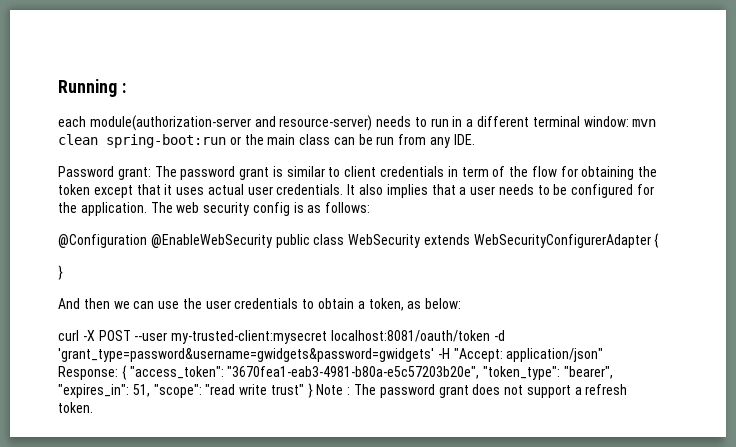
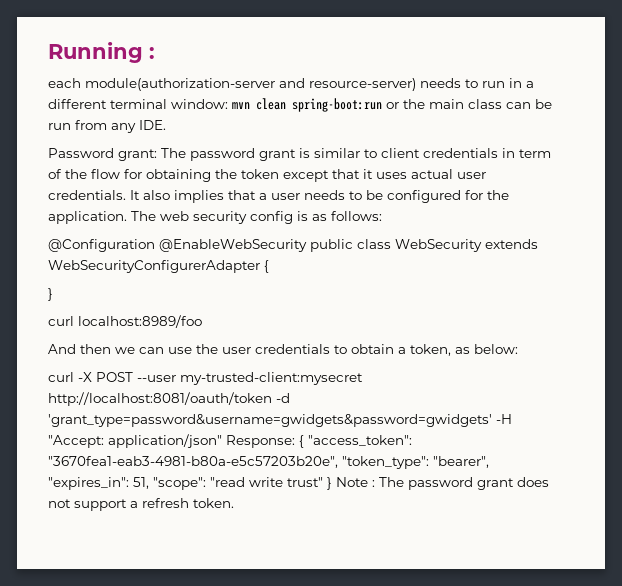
(63, 272) none -> [48,315,202,328] // curl localhost:8989/foo
[330,330,490,342] localhost:8081/oauth/token -> [48,392,272,406] http://localhost:8081/oauth/token

